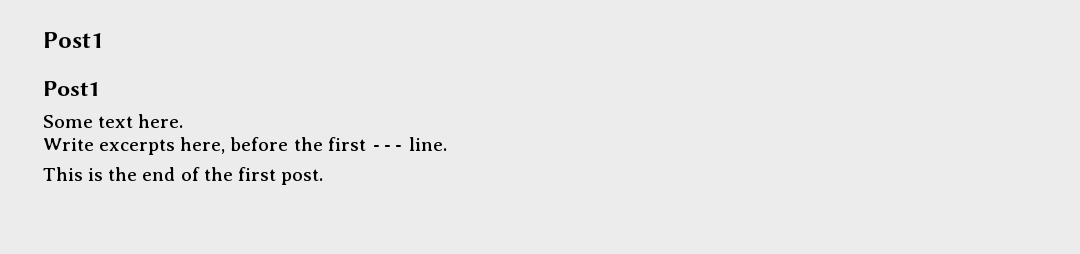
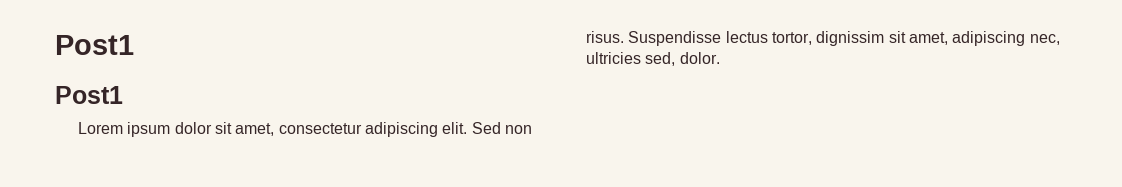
[43,114,184,128] [43,137,447,155] [43,167,323,185] Some text here. // Write excerpts here, before the first --- line. // This is the end of the first post. -> [77,122,532,137] [586,31,1060,46] [586,52,720,66] Lorem ipsum dolor sit amet, consectetur adipiscing elit. Sed non risus. Suspendisse lectus tortor, dignissim sit amet, adipiscing nec, ultricies sed, dolor.

